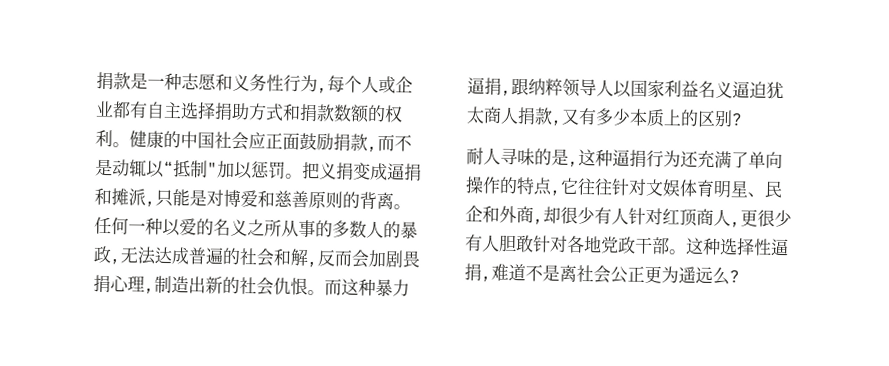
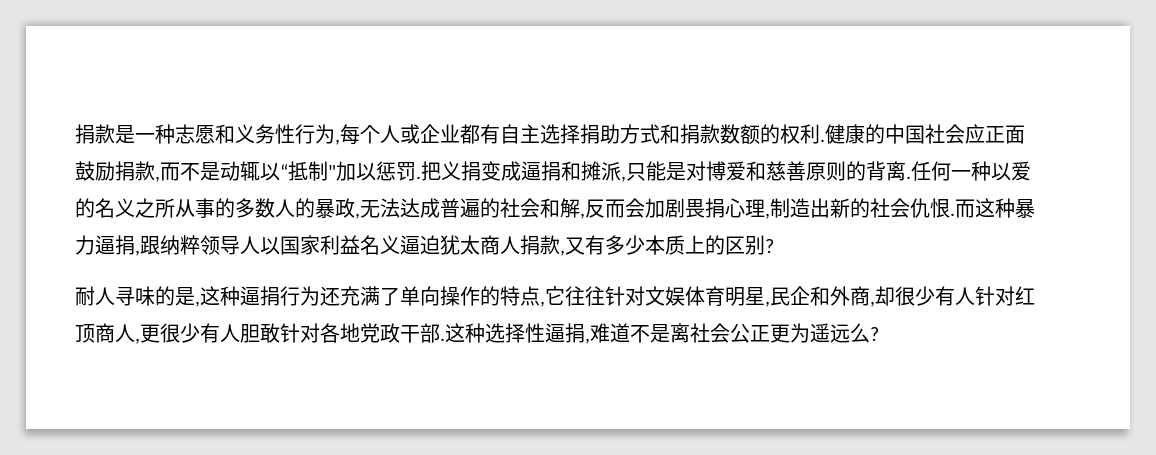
[112,142,130,148] 。 -> [820,139,825,142] .
[285,173,303,179] 。 -> [416,176,421,179] .
[393,204,411,210] 。 -> [906,176,911,179] .
[307,290,325,296] 。 -> [950,213,955,216] .
[747,192,765,198] 、 -> [765,301,770,307] ,
[668,249,687,255] 。 -> [440,338,445,341] .

